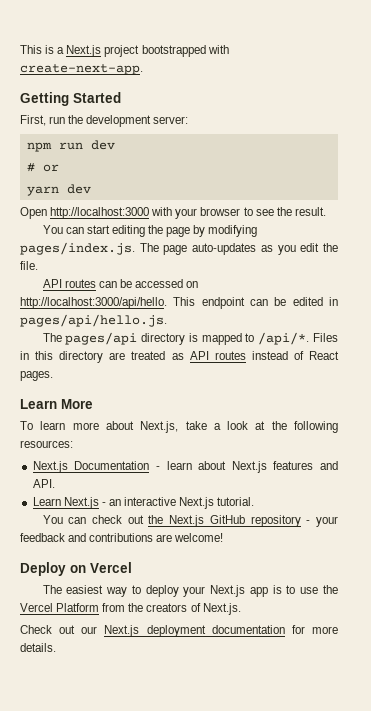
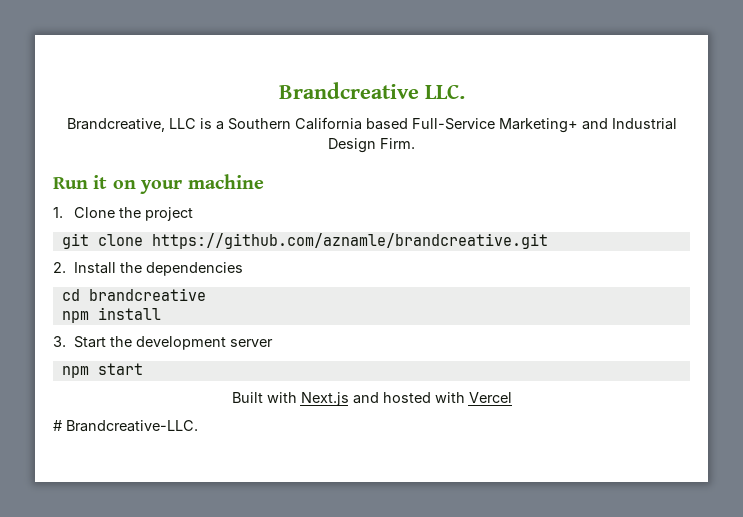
[20,45,229,57] [20,64,143,75] [20,92,121,106] [20,115,66,126] This is a Next.js project bootstrapped with create-next-app. // Getting Started // First, run -> [278,82,465,99] [66,117,677,133] [328,138,415,153] [53,174,264,194] [53,207,193,221] [61,233,548,249] [53,262,243,276] [61,288,206,301] [61,307,161,323] [53,336,106,348] Brandcreative LLC. // Brandcreative, LLC is a Southern California based Full-Service Marketing+ and Industrial Design Firm. // Run it on your machine // 1. Clone the project // git clone https://github.com/aznamle/brandcreative.git // 2. Install the dependencies // cd brandcreative // npm install // 3. Start
[153,116,189,124] [26,140,115,152] [26,163,59,172] [26,184,91,196] [20,207,326,219] [42,225,258,237] [20,242,339,255] [20,261,38,270] [42,279,199,288] [20,297,338,309] [20,314,167,327] [42,332,338,345] [20,351,339,363] [20,371,53,381] [20,399,93,409] [20,421,339,433] [20,440,73,448] [32,461,338,473] [32,479,55,488] [32,497,255,509] [42,515,338,527] [20,533,224,542] [20,562,132,576] [42,585,338,597] [20,603,241,615] [20,625,338,637] [20,643,56,652] server: // npm run dev // # or // yarn dev // Open http://localhost:3000 with your browser to see the result. // You can start editing the page by modifying pages/index.js. The page auto-updates as you edit the file. // API routes can be accessed on http://localhost:3000/api/hello. This endpoint can be edited in pages/api/hello.js. // The pages/api directory is mapped to /api/*. Files in this directory are treated as API routes instead of React pages. // Learn More // To learn more about Next.js, take a look at the following resources: // Next.js Documentation - learn about Next.js features and API. // Learn Next.js - an interactive Next.js tutorial. // You can check out the Next.js GitHub repository - your feedback and contributions are welcome! // Deploy on Vercel // The easiest way to deploy your Next.js app is to use the Vercel Platform from the creators of Next.js. // Check out our Next.js deployment documentation for more details. -> [229,339,273,347] [61,363,143,378] [231,392,512,406] [53,420,198,432] server // npm start // Built with Next.js and hosted with Vercel // # Brandcreative-LLC.

